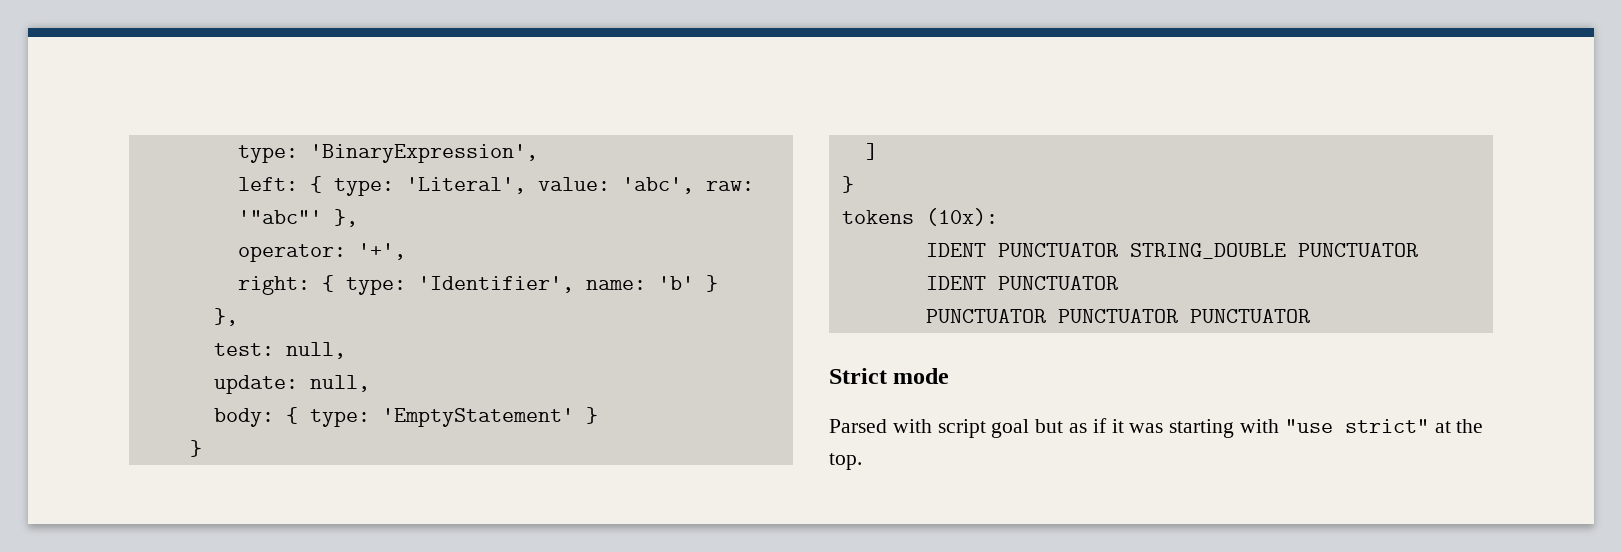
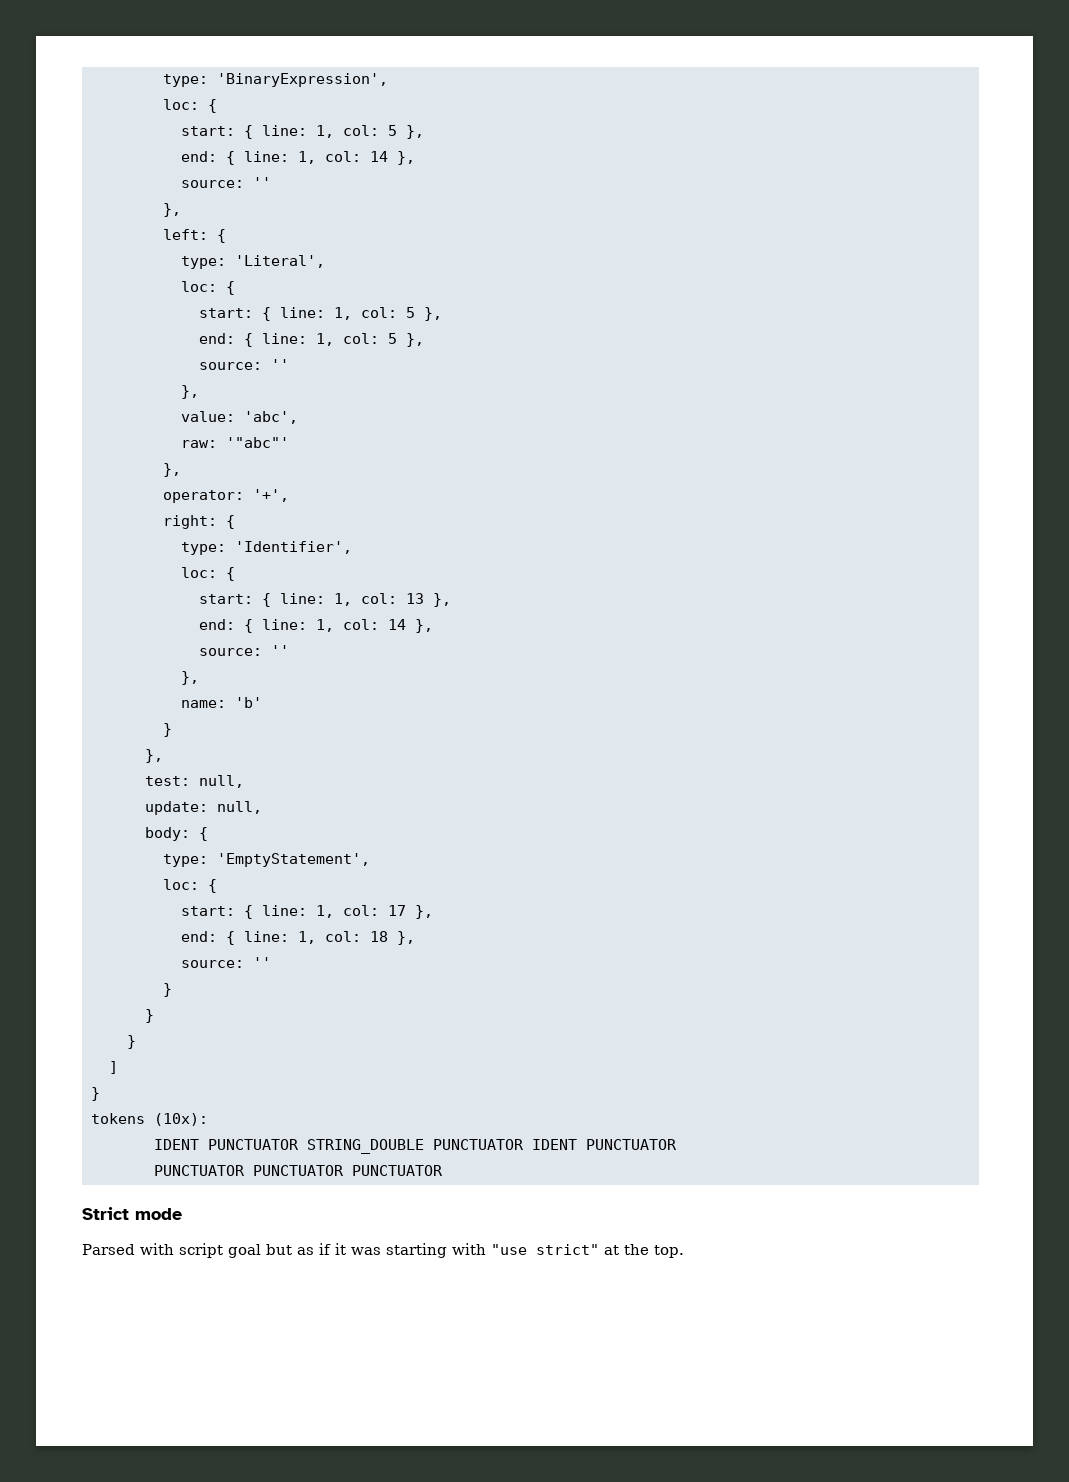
(538, 153) none -> [163,99,217,113] [181,125,424,139] [181,151,415,165] [181,177,271,188] [163,203,181,217] // loc: { // start: { line: 1, col: 5 }, // end: { line: 1, col: 14 }, // source: '' // },
(322, 184) none -> (226, 236) //
(526, 185) none -> [181,281,235,295] [199,307,442,321] [199,333,424,347] [199,359,289,370] [181,385,199,399] // loc: { // start: { line: 1, col: 5 }, // end: { line: 1, col: 5 }, // source: '' // }, //
(694, 185) none -> (298, 417) //
(322, 217) none -> (289, 442) //
(334, 283) none -> (235, 522) //
(574, 284) none -> [181,567,235,581] [199,593,451,607] [199,619,433,633] [199,645,289,656] [181,671,199,685] // loc: { // start: { line: 1, col: 13 }, // end: { line: 1, col: 14 }, // source: '' // }, //
(694, 283) none -> (262, 702) //
[309,408,574,427] type: 'EmptyStatement' -> [163,853,370,867] [163,879,217,893] [181,905,433,919] [181,931,415,945] [181,957,271,968] [163,983,172,997] // type: 'EmptyStatement', // loc: { // start: { line: 1, col: 17 }, // end: { line: 1, col: 18 }, // source: '' // } //

